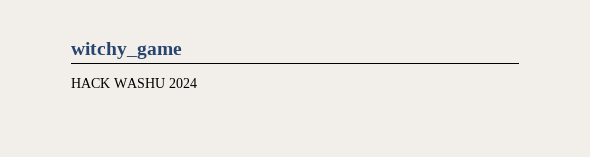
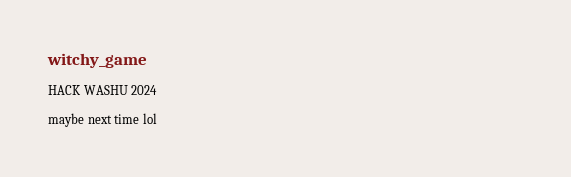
(197, 83) none -> [48,113,157,127] // maybe next time lol

